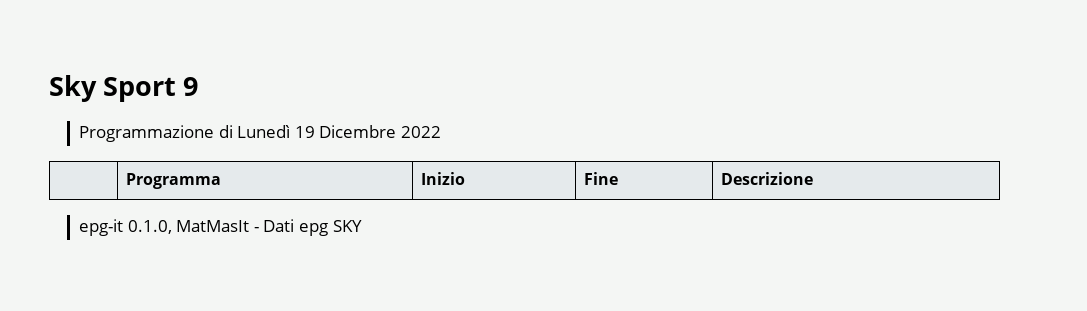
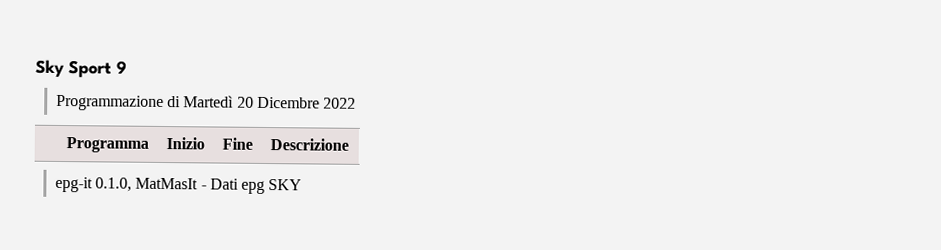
[237,125,315,138] Lunedì 19 -> [183,95,254,108] Martedì 20

